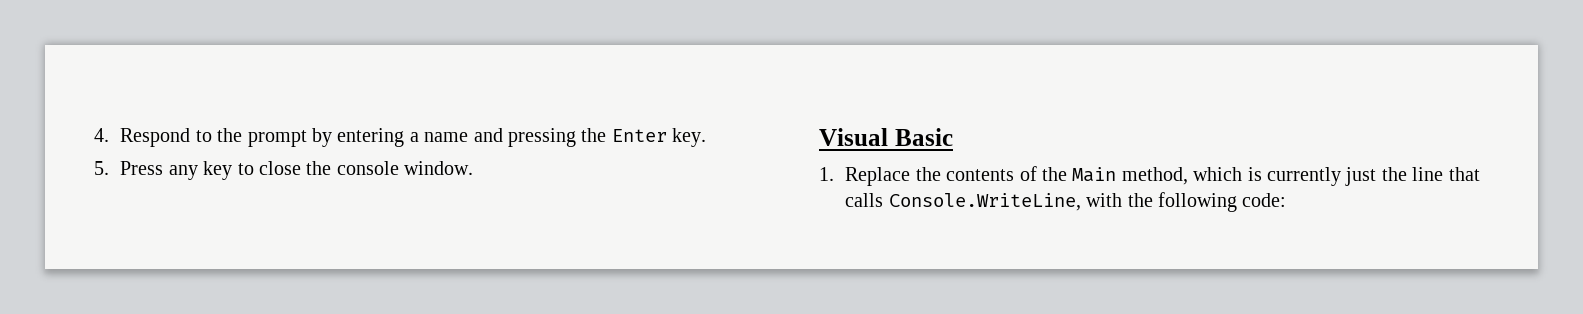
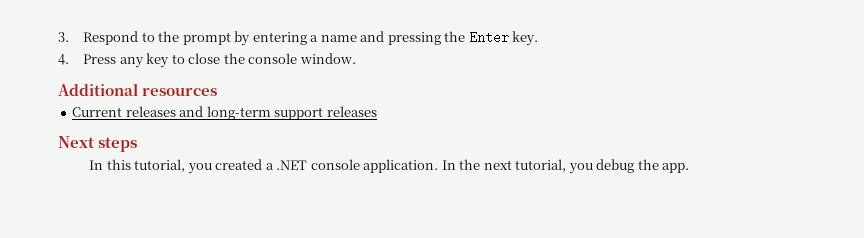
[94,128,109,142] 4. -> [58,32,69,42] 3.
[94,161,109,175] 5. -> [58,54,69,65] 4.
[819,128,953,146] [819,166,1480,186] [845,192,1287,212] Visual Basic // 1. Replace the contents of the Main method, which is currently just the line that calls Console.WriteLine, with the following code: -> [58,83,218,96] [72,106,377,120] [58,136,138,152] [88,159,690,174] Additional resources // Current releases and long-term support releases // Next steps // In this tutorial, you created a .NET console application. In the next tutorial, you debug the app.

